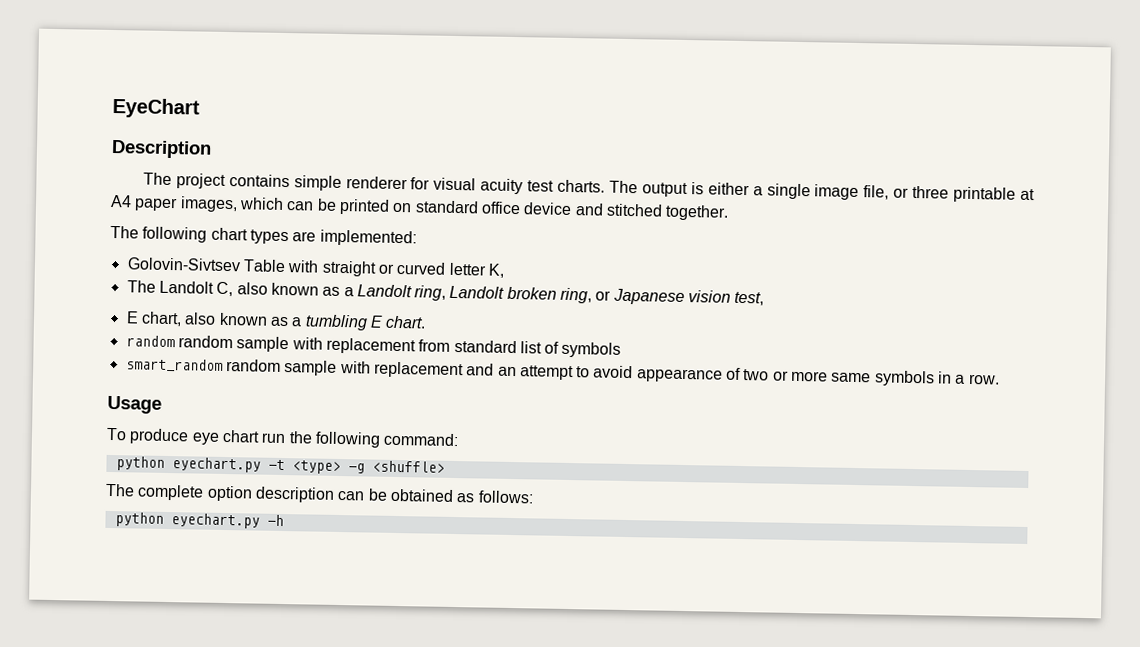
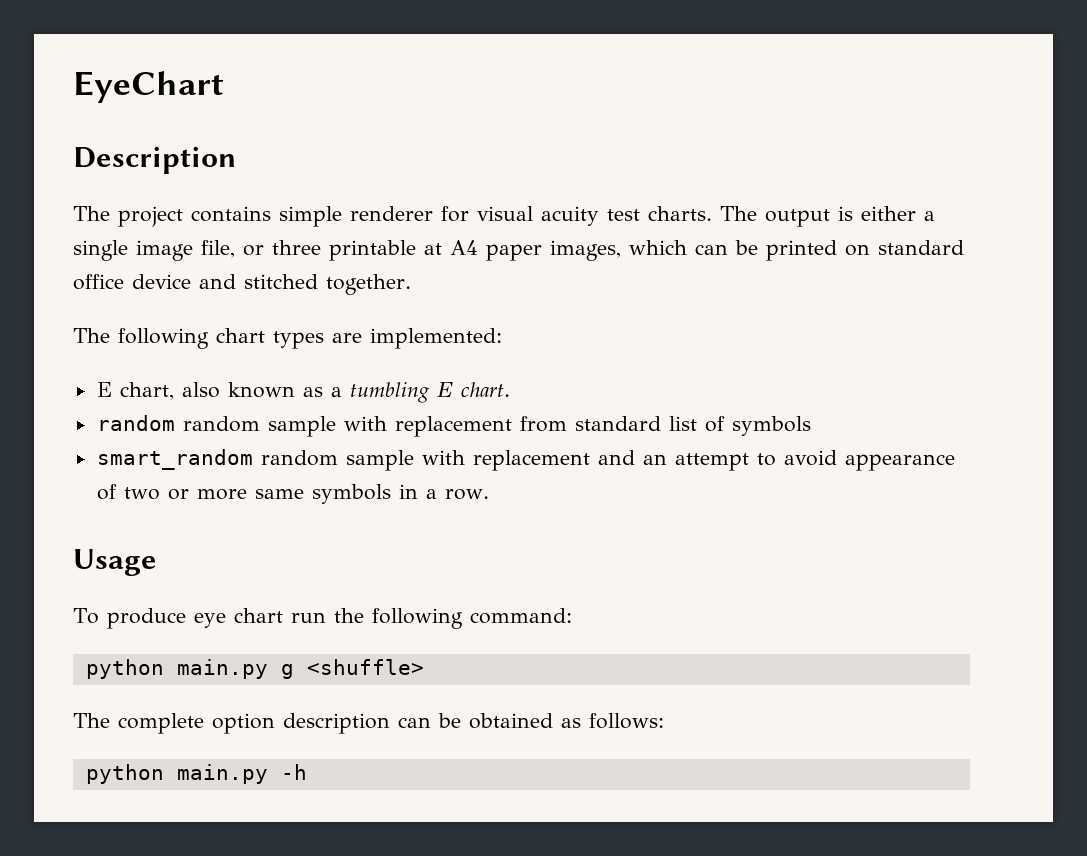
[126,257,505,278] [126,280,765,306] // Golovin-Sivtsev Table with straight or curved letter K, // The Landolt C, also known as a Landolt ring, Landolt broken ring, or Japanese vision test, -> (502, 338) none
[171,457,365,475] eyechart.py -t <type> -g -> [176,659,294,679] main.py g
[170,513,260,529] eyechart.py -> [176,764,268,784] main.py

